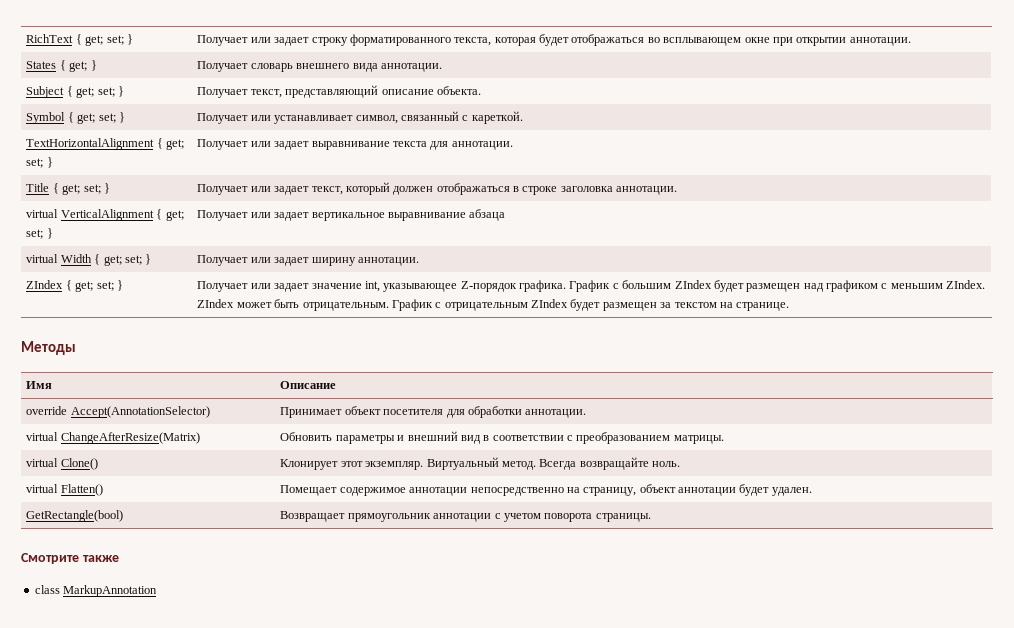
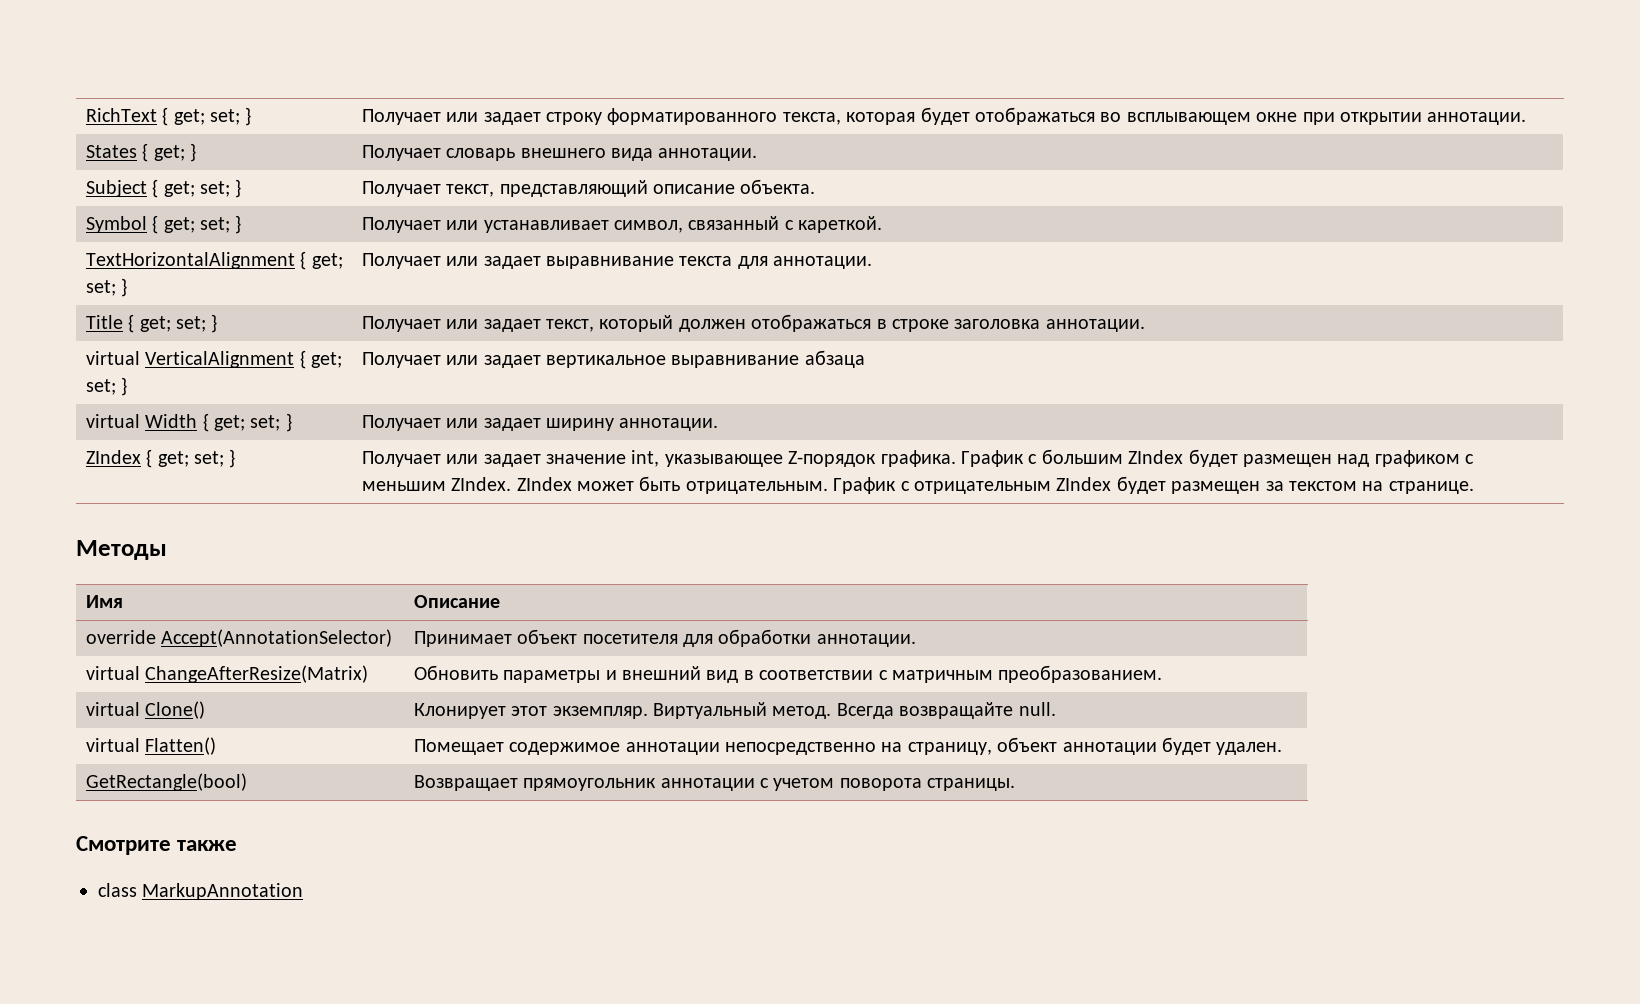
[576,432,724,444] преобразованием матрицы. -> [891,665,1163,683] матричным преобразованием.
[652,461,681,467] ноль. -> [1018,702,1056,716] null.

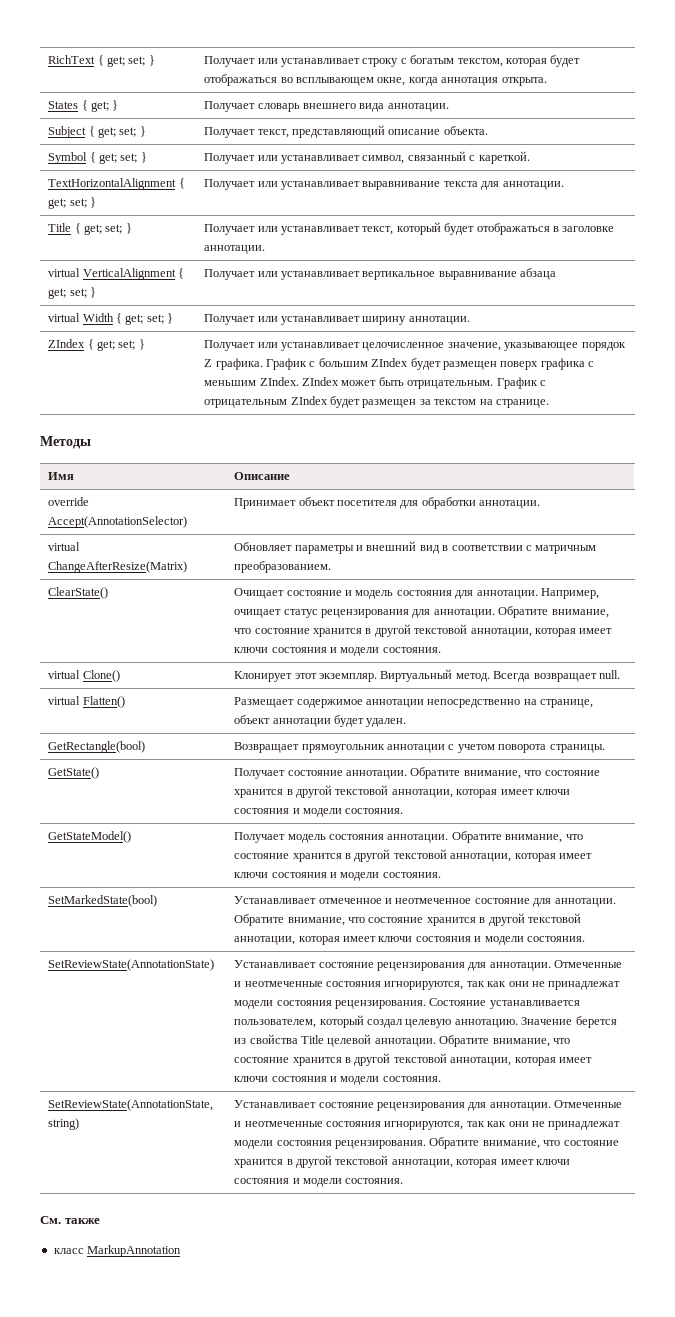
[483,108,841,125] задает строку форматированного текста, -> [281,55,503,67] устанавливает строку с богатым текстом,
[1256,112,1527,125] окне при открытии аннотации. -> [377,77,547,86] окне, когда аннотация открыта.
[483,256,541,269] задает -> [281,181,361,190] устанавливает
[483,319,541,332] задает -> [281,226,361,235] устанавливает
[678,319,746,332] должен -> [444,223,475,235] будет
[891,319,1041,332] строке заголовка -> [562,226,615,232] заголовке
[483,355,541,368] задает -> [281,271,361,280] устанавливает
[483,418,541,431] задает -> [281,316,361,325] устанавливает
[483,450,877,467] задает значение int, указывающее Z-порядок -> [281,342,626,351] [204,359,213,367] устанавливает целочисленное значение, указывающее порядок Z
[1337,450,1460,467] над графиком -> [500,358,585,370] поверх графика
[413,665,498,680] Обновить -> [234,542,293,551] Обновляет
(1163, 674) none -> [48,587,109,599] [234,588,599,599] [234,606,609,618] [234,624,613,637] [234,647,441,656] // ClearState() | Очищает состояние и модель состояния для аннотации. Например, очищает статус рецензирования для аннотации. Обратите внимание, что состояние хранится в другой текстовой аннотации, которая имеет ключи состояния и модели состояния.
[899,702,1014,719] возвращайте -> [533,673,597,682] возвращает
[413,739,504,755] Помещает -> [234,697,295,708] Размещает
[907,742,992,755] страницу, -> [540,699,594,708] странице,
[76,836,171,855] // Смотрите -> [48,767,100,779] [234,767,600,779] [234,785,570,798] [234,808,404,817] [48,831,132,843] [234,831,583,843] [234,849,592,862] [234,872,441,881] [48,895,158,907] [234,896,616,907] [234,913,581,926] [234,936,585,945] [48,959,215,971] [234,960,623,971] [234,981,621,990] [234,998,580,1009] [234,1015,617,1028] [234,1034,570,1047] [234,1053,592,1066] [234,1076,441,1085] [48,1099,214,1111] [48,1118,80,1130] [234,1100,623,1111] [234,1121,621,1130] [234,1137,619,1149] [234,1155,570,1168] [234,1178,404,1187] [40,1216,61,1224] // GetState() | Получает состояние аннотации. Обратите внимание, что состояние хранится в другой текстовой аннотации, которая имеет ключи состояния и модели состояния. // GetStateModel() | Получает модель состояния аннотации. Обратите внимание, что состояние хранится в другой текстовой аннотации, которая имеет ключи состояния и модели состояния. // SetMarkedState(bool) | Устанавливает отмеченное и неотмеченное состояние для аннотации. Обратите внимание, что состояние хранится в другой текстовой аннотации, которая имеет ключи состояния и модели состояния. // SetReviewState(AnnotationState) | Устанавливает состояние рецензирования для аннотации. Отмеченные и неотмеченные состояния игнорируются, так как они не принадлежат модели состояния рецензирования. Состояние устанавливается пользователем, который создал целевую аннотацию. Значение берется из свойства Title целевой аннотации. Обратите внимание, что состояние хранится в другой текстовой аннотации, которая имеет ключи состояния и модели состояния. // SetReviewState(AnnotationState, string) | Устанавливает состояние рецензирования для аннотации. Отмеченные и неотмеченные состояния игнорируются, так как они не принадлежат модели состояния рецензирования. Обратите внимание, что состояние хранится в другой текстовой аннотации, которая имеет ключи состояния и модели состояния. // См.
[98,883,137,897] class -> [53,1248,84,1254] класс

